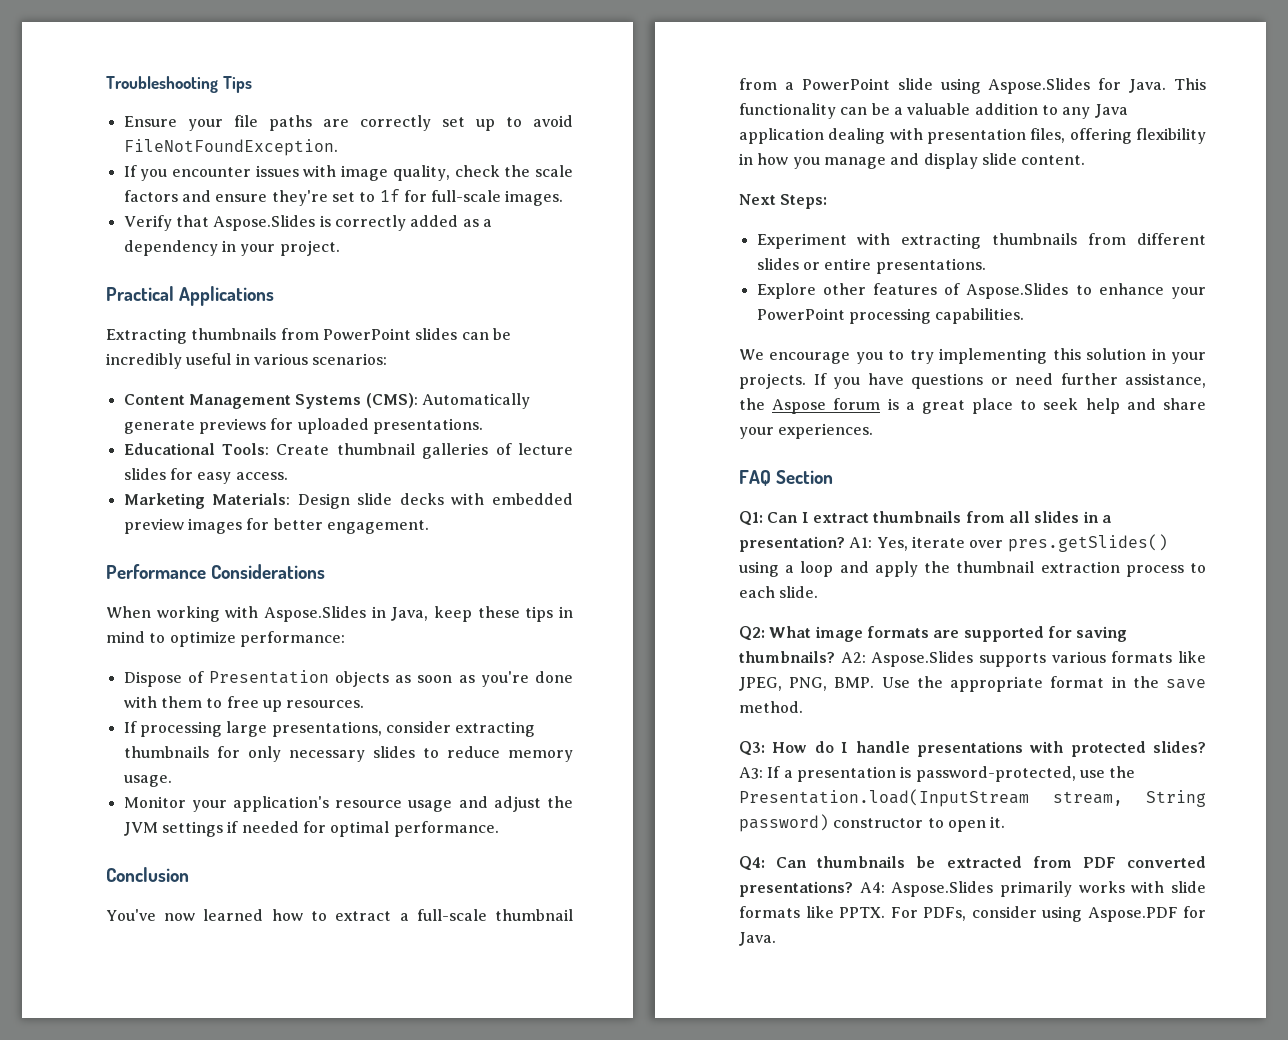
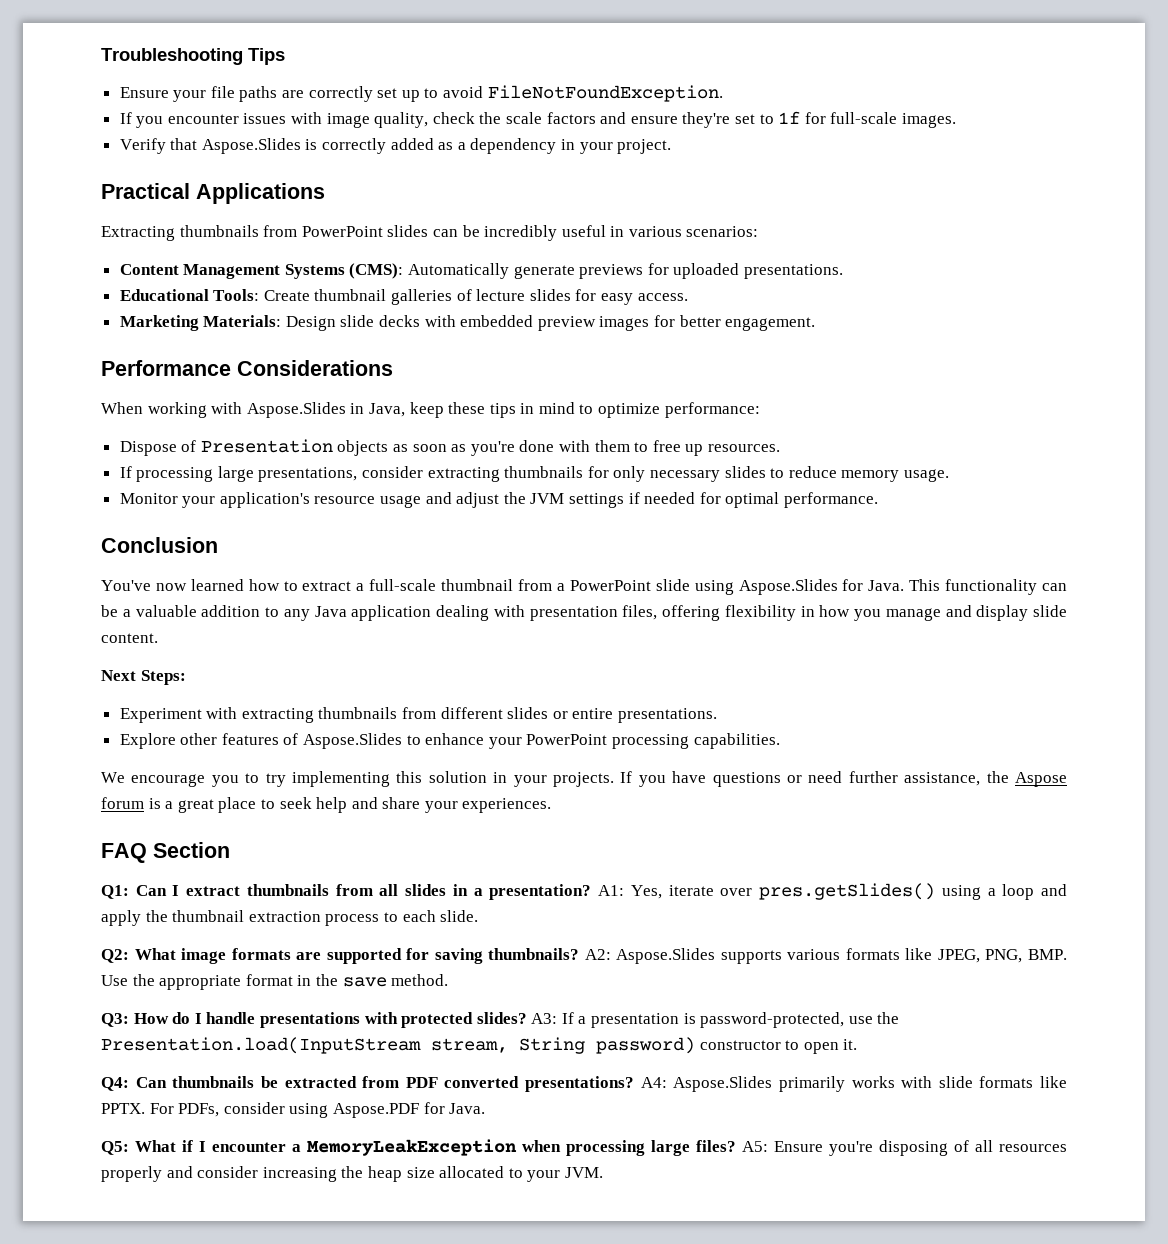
(776, 939) none -> [101,1139,1067,1156] [101,1166,603,1182] // Q5: What if I encounter a MemoryLeakException when processing large files? A5: Ensure you're disposing of all resources properly and consider increasing the heap size allocated to your JVM.

